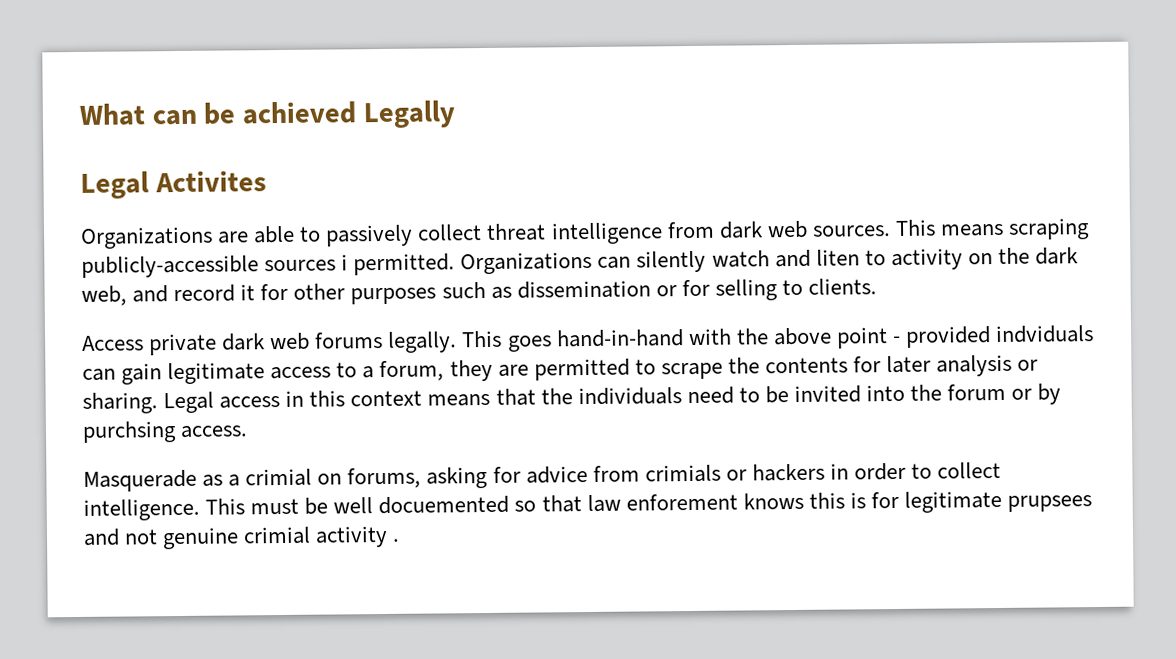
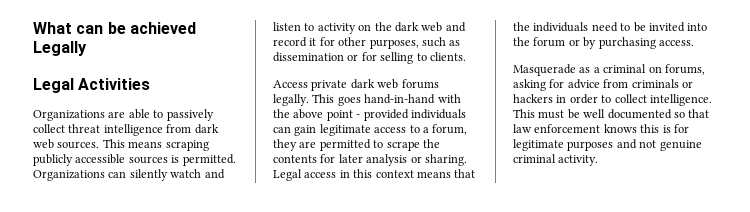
[154,170,267,193] Activites -> [78,78,151,90] Activities
[81,254,349,278] publicly-accessible sources i -> [33,154,180,166] publicly accessible sources is
[815,249,860,266] liten -> [273,22,301,31] listen
[81,285,127,306] web, -> [421,22,443,32] web
[350,287,437,305] purposes -> [369,39,419,49] purposes,
[995,325,1095,344] indviduals -> [410,109,466,119] individuals
[82,421,177,443] purchsing -> [598,37,656,49] purchasing
[245,468,313,487] crimial -> [603,64,647,73] criminal
[644,464,721,483] crimials -> [631,79,679,88] criminals
[378,495,510,515] docuemented -> [607,109,672,119] documented
[625,493,738,511] enforement -> [534,124,601,133] enforcement
[1007,495,1093,512] prupsees -> [567,141,614,151] purposes
[243,525,401,548] crimial activity . -> [513,154,599,166] criminal activity.

